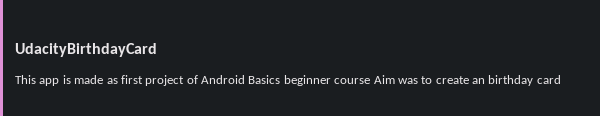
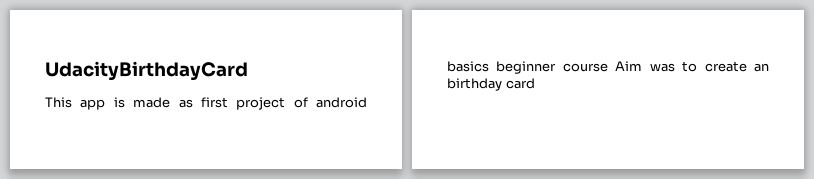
[201,75,281,84] Android Basics -> [316,97,367,108] [447,61,489,72] android basics

